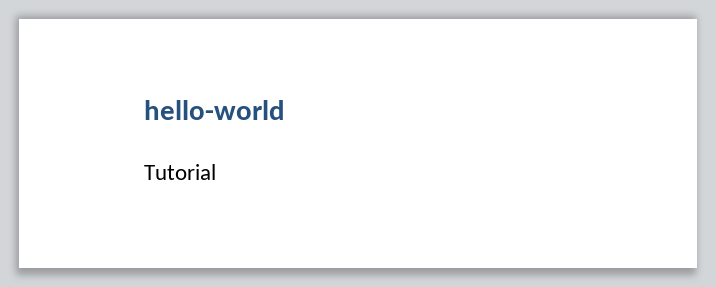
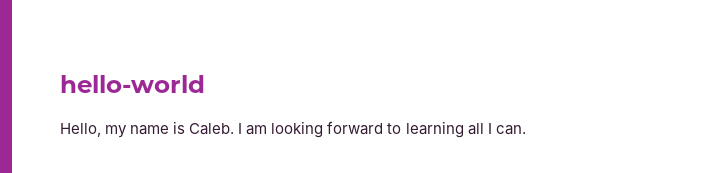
[144,164,216,180] Tutorial -> [60,121,526,138] Hello, my name is Caleb. I am looking forward to learning all I can.

